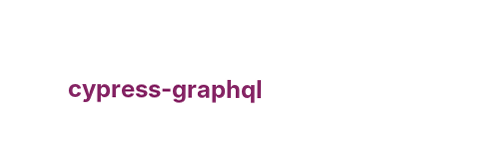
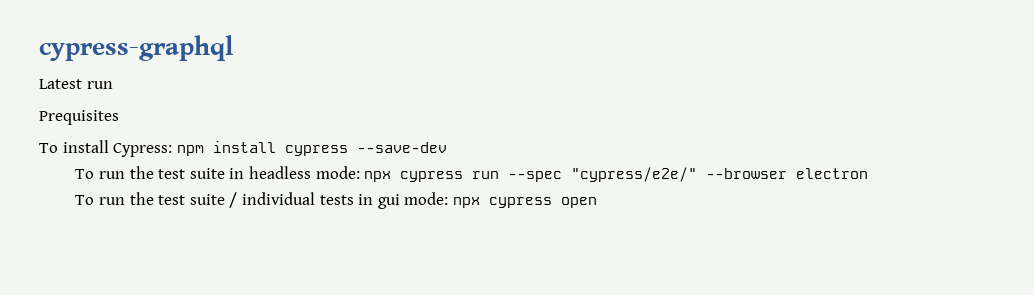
(263, 91) none -> [39,79,113,89] [39,110,119,125] [39,140,447,157] [75,166,869,182] [75,192,597,209] // Latest run // Prequisites // To install Cypress: npm install cypress --save-dev // To run the test suite in headless mode: npx cypress run --spec "cypress/e2e/" --browser electron // To run the test suite / individual tests in gui mode: npx cypress open

